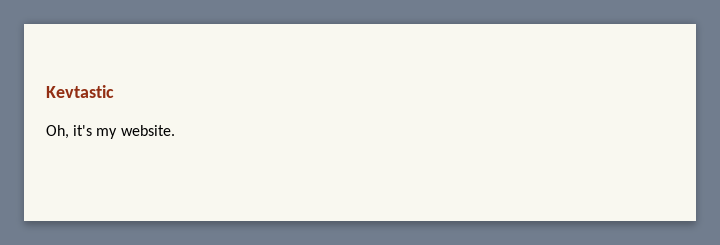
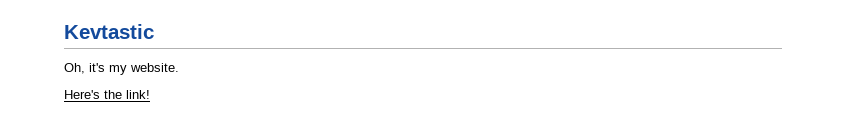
(175, 130) none -> [64,90,150,99] // Here's the link!

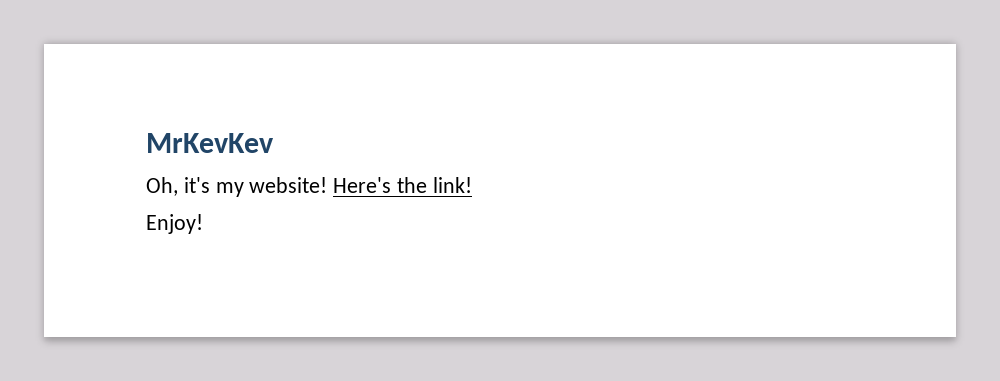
[64,24,154,39] Kevtastic -> [146,133,274,153] MrKevKev
[130,63,179,72] website. // -> [249,177,328,193] website!
(150, 94) none -> [146,214,203,234] // Enjoy!

